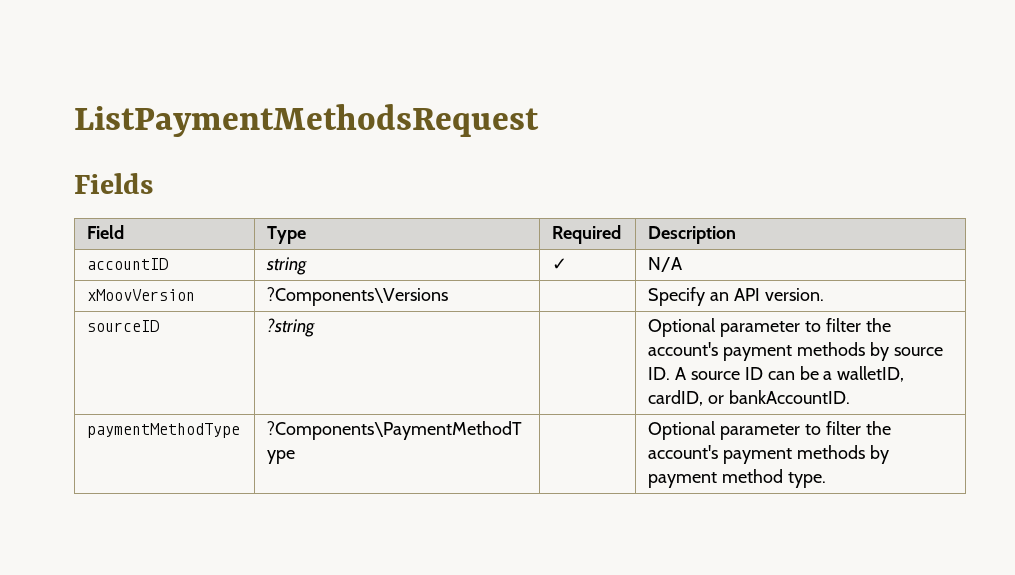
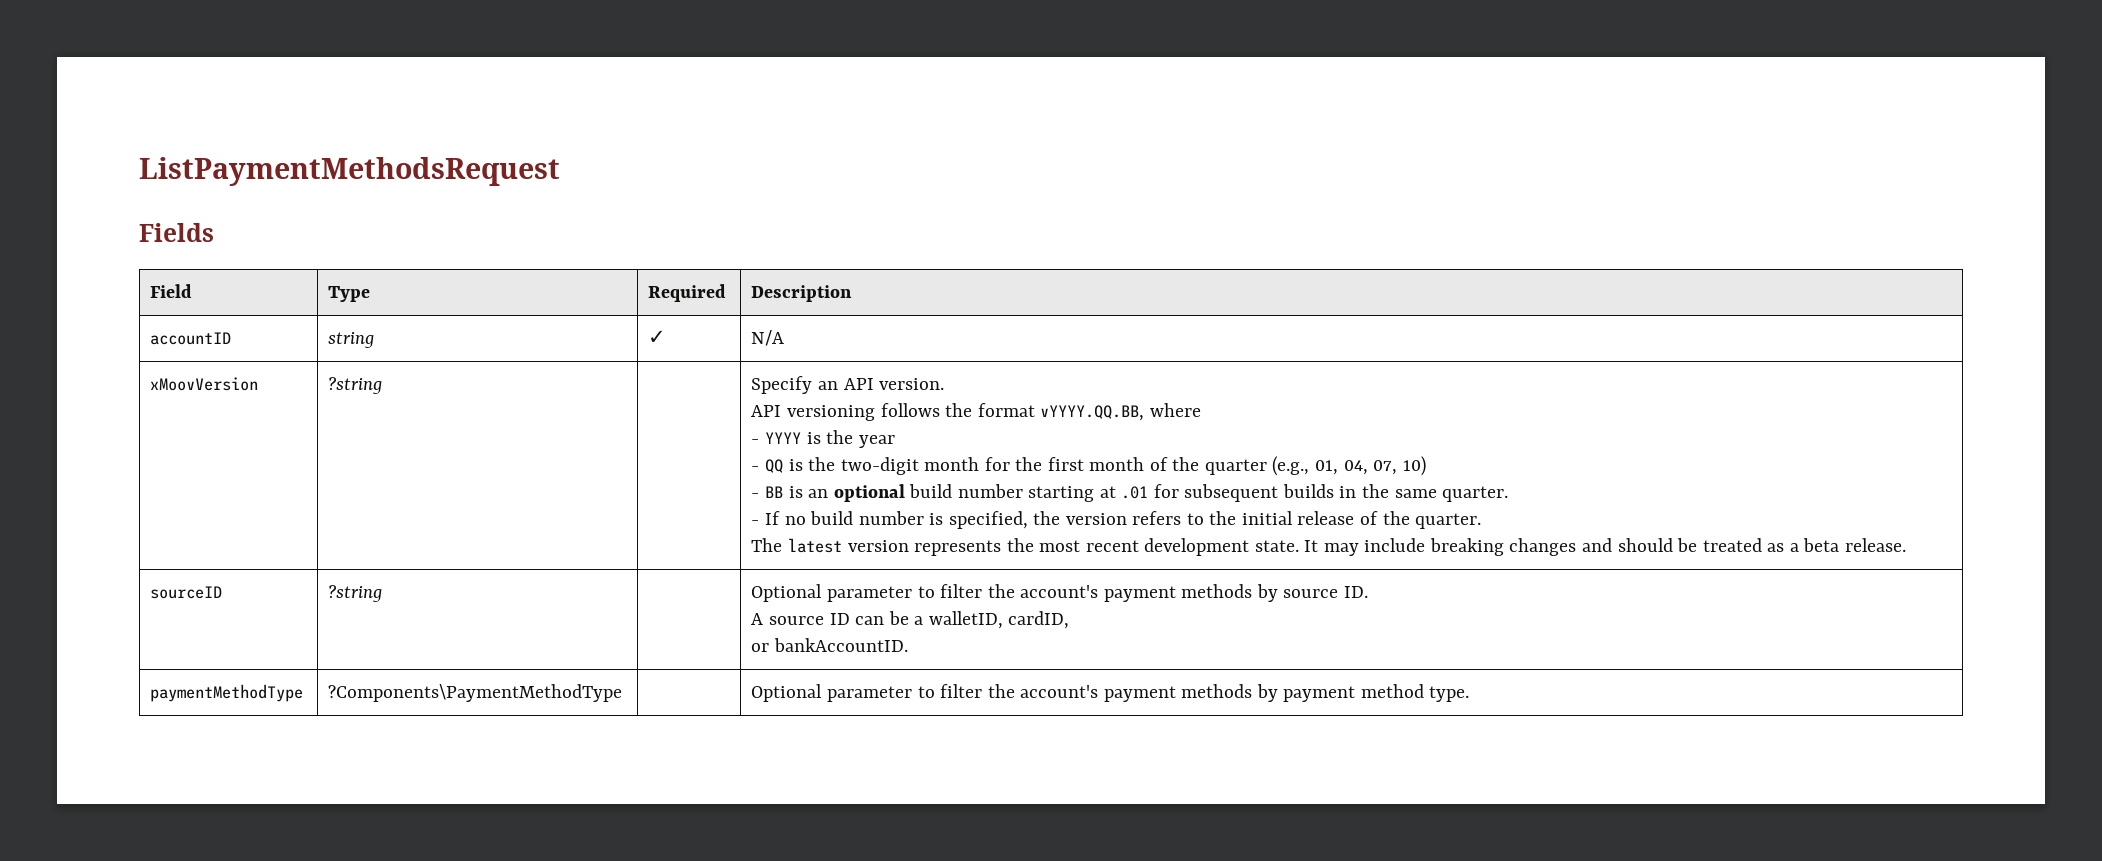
[267,287,449,306] ?Components\Versions -> [328,377,383,394] ?string
(824, 294) none -> [751,403,1201,421] [751,430,895,448] [751,456,1426,476] [751,484,1509,502] [751,511,1482,529] [751,538,1906,556] // API versioning follows the format vYYYY.QQ.BB, where // - YYYY is the year // - QQ is the two-digit month for the first month of the quarter (e.g., 01, 04, 07, 10) // - BB is an optional build number starting at .01 for subsequent builds in the same quarter. // - If no build number is specified, the version refers to the initial release of the quarter. // The latest version represents the most recent development state. It may include breaking changes and should be treated as a beta release.
(671, 373) none -> (1368, 592) //
(704, 398) none -> (1070, 620) //

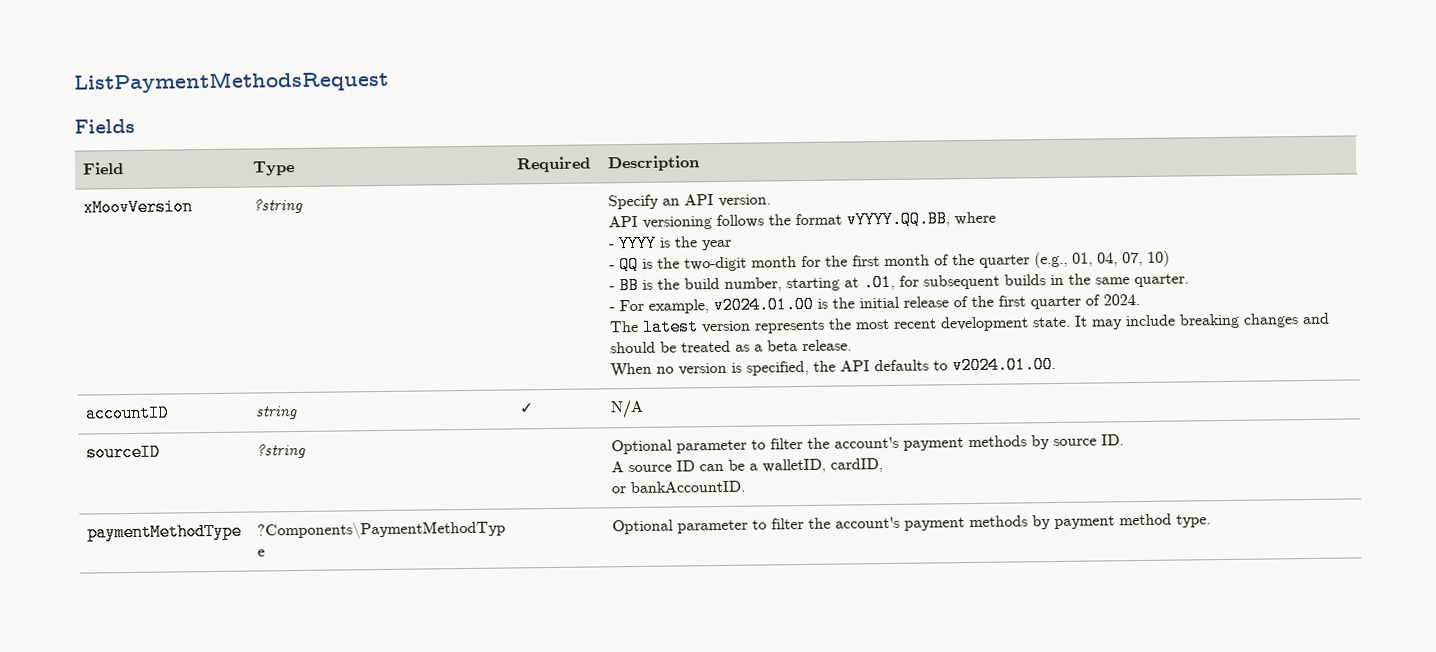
[150,332,232,345] [328,332,375,348] [648,330,667,344] [751,330,785,346] // accountID | string | ✓ | N/A -> (701, 163) none
[808,484,1023,502] an optional build number -> [657,277,783,292] the build number,
[1121,486,1149,499] .01 -> [863,273,896,292] .01,
[765,511,1204,529] If no build number is specified, the version refers to -> [619,295,829,315] For example, v2024.01.00 is
[1415,513,1482,529] quarter. -> [998,293,1141,310] first quarter of 2024.
(1906, 545) none -> [610,355,1057,378] [85,404,170,423] [255,405,299,420] [519,402,535,414] [610,399,645,419] // When no version is specified, the API defaults to v2024.01.00. // accountID | string | ✓ | N/A

